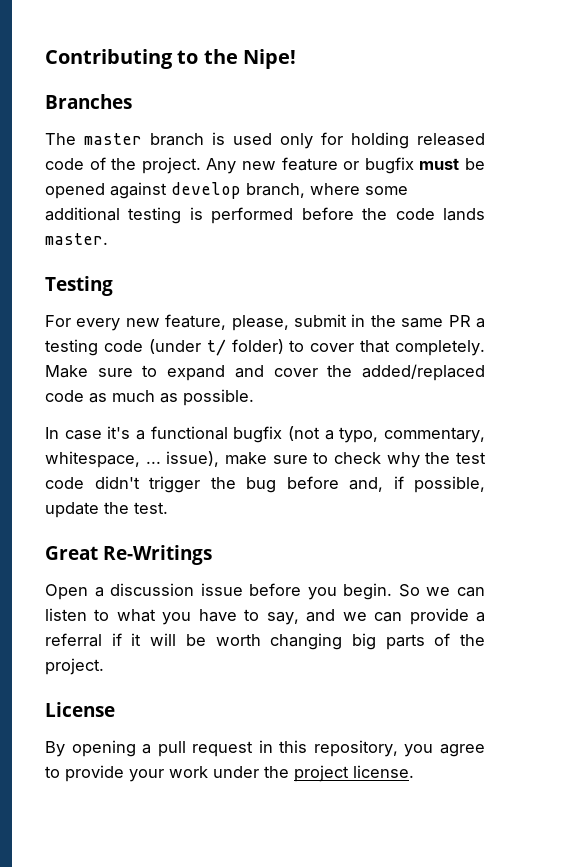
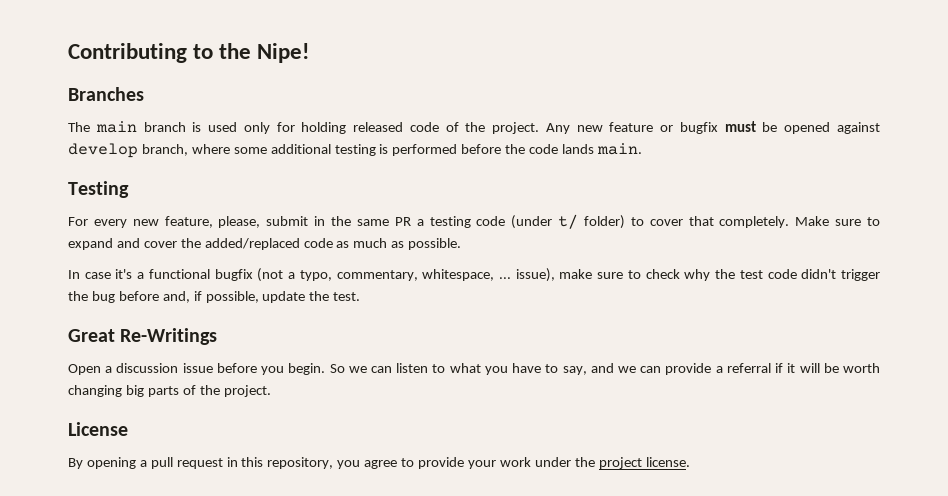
[84,133,142,145] master -> [95,121,137,133] main
[45,233,108,245] master. -> [596,143,642,155] main.

